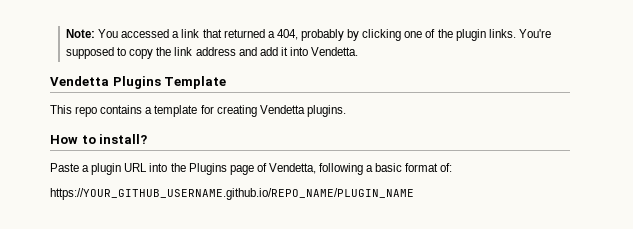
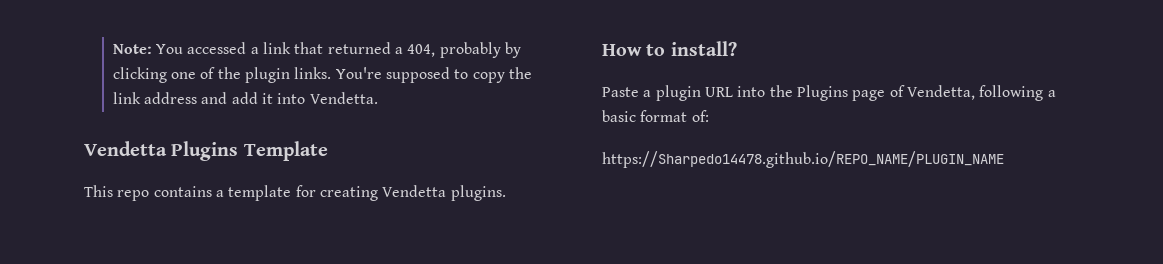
[50,188,414,200] https://YOUR_GITHUB_USERNAME.github.io/REPO_NAME/PLUGIN_NAME -> [602,151,1004,168] https://Sharpedo14478.github.io/REPO_NAME/PLUGIN_NAME

